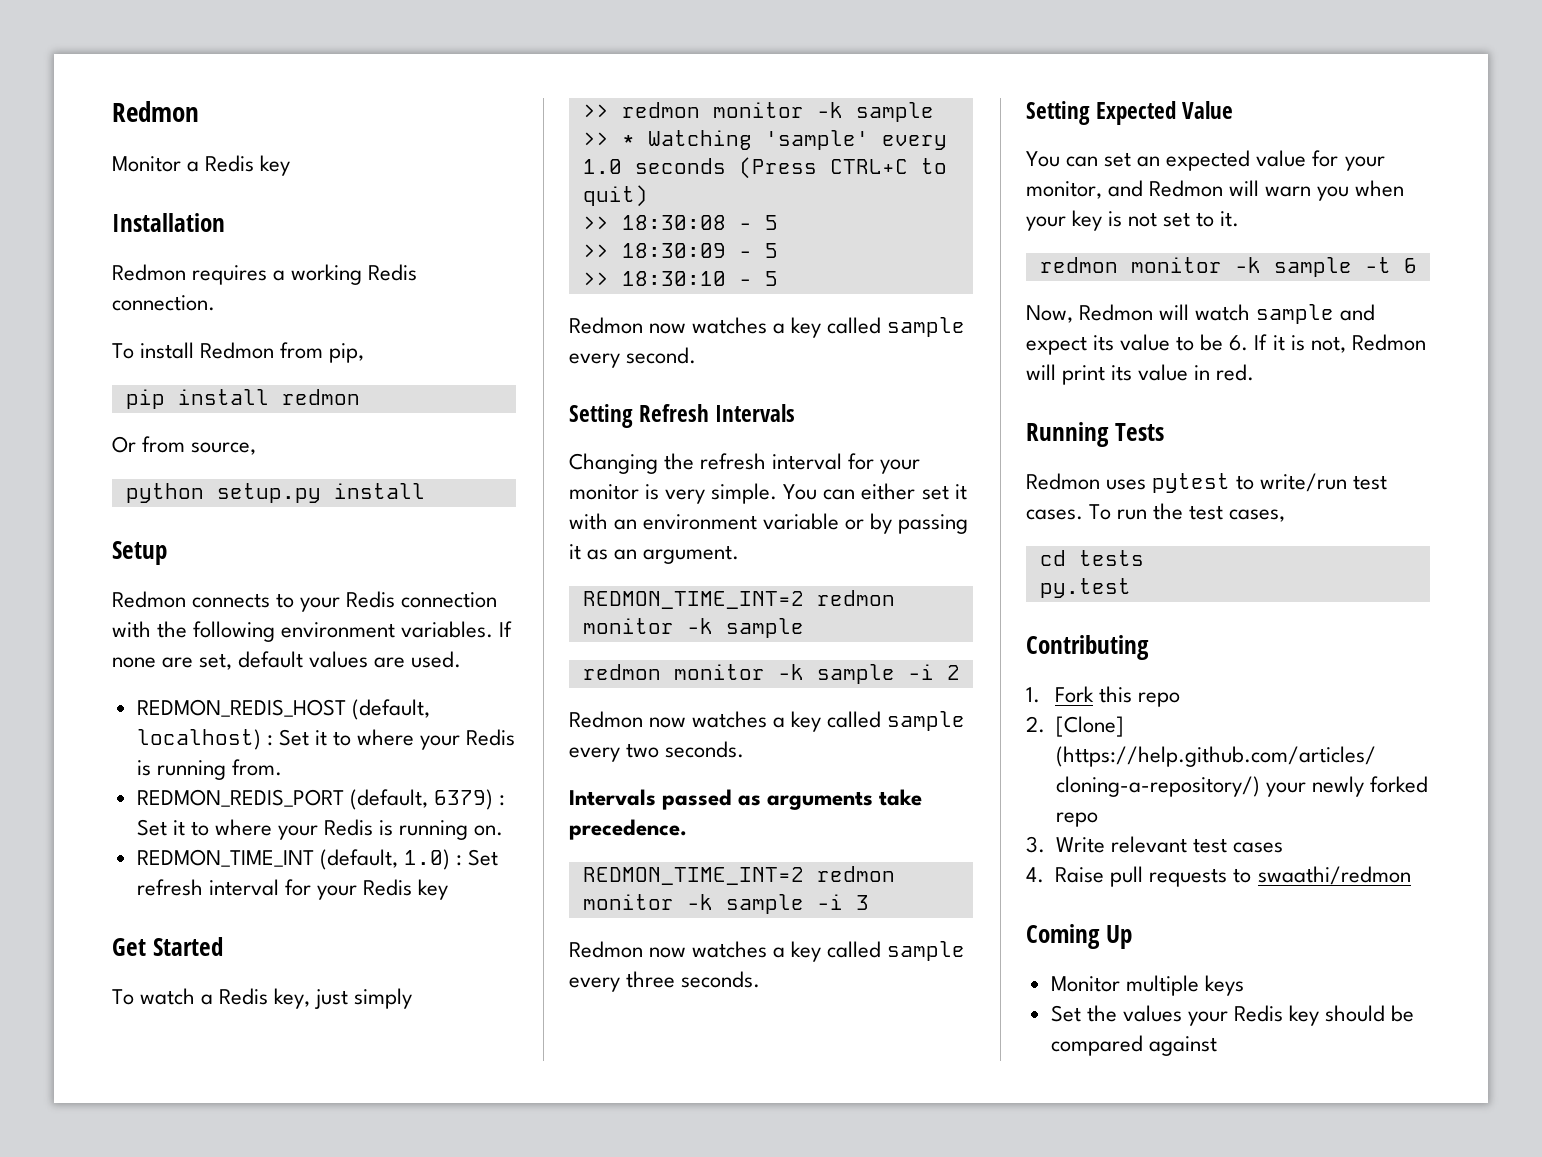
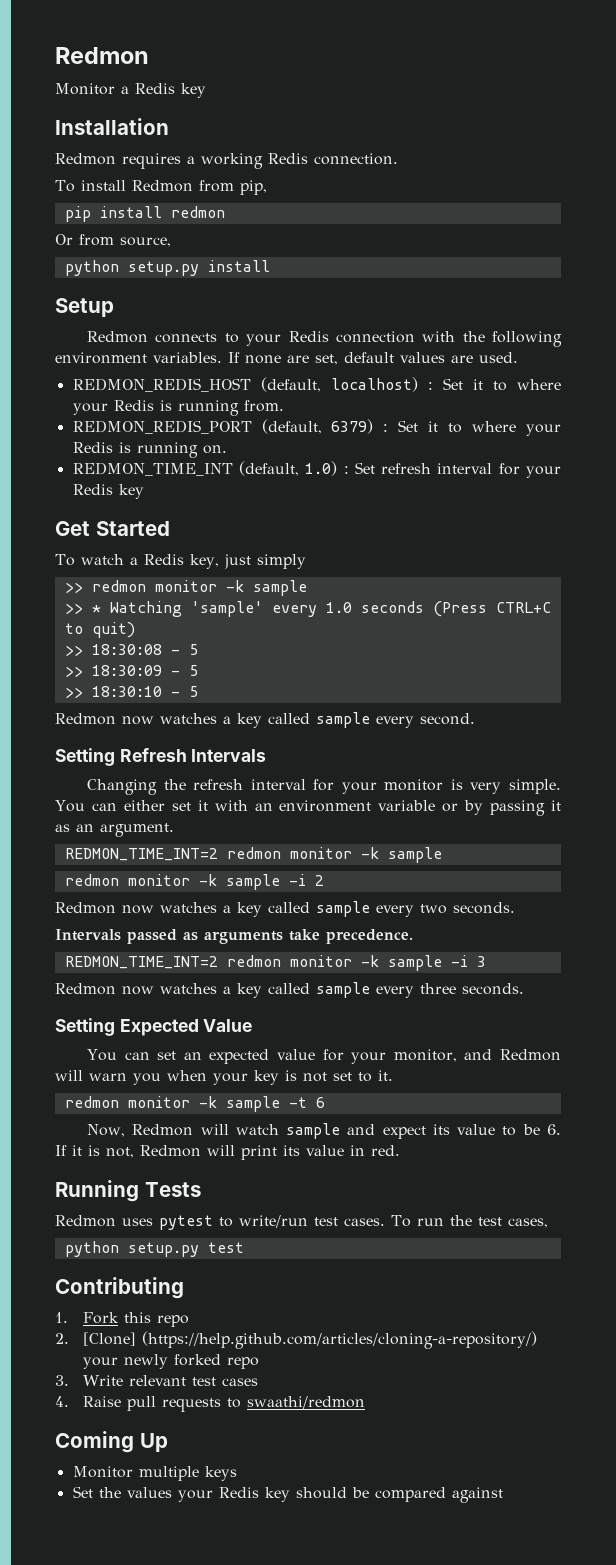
[1039,550,1144,566] [1039,578,1131,598] cd tests // py.test -> [64,1241,244,1257] python setup.py test

